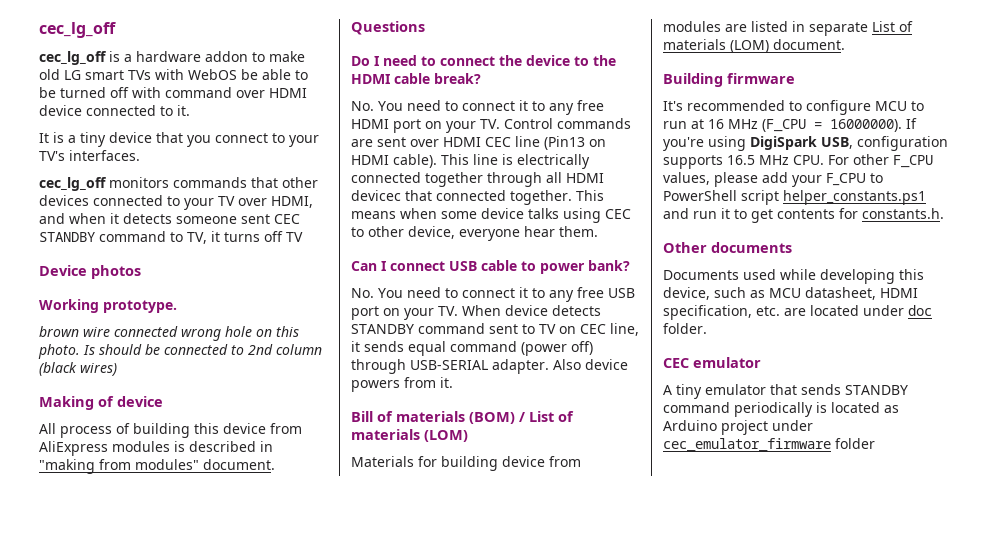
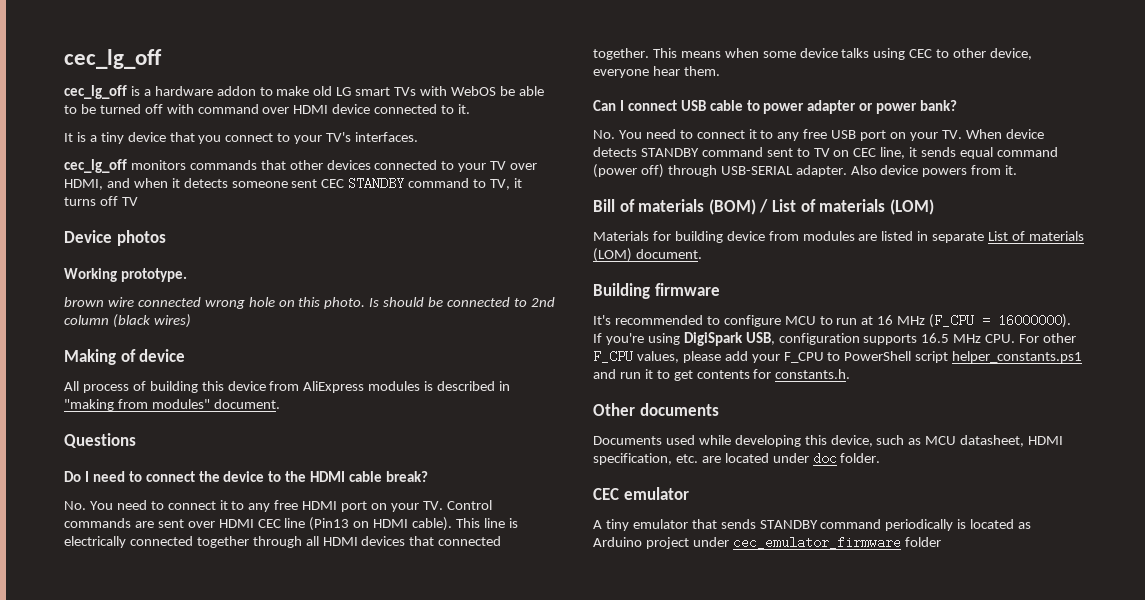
[351,190,401,201] devicec -> [361,536,406,546] devices
(585, 268) none -> [807,100,918,114] adapter or power

